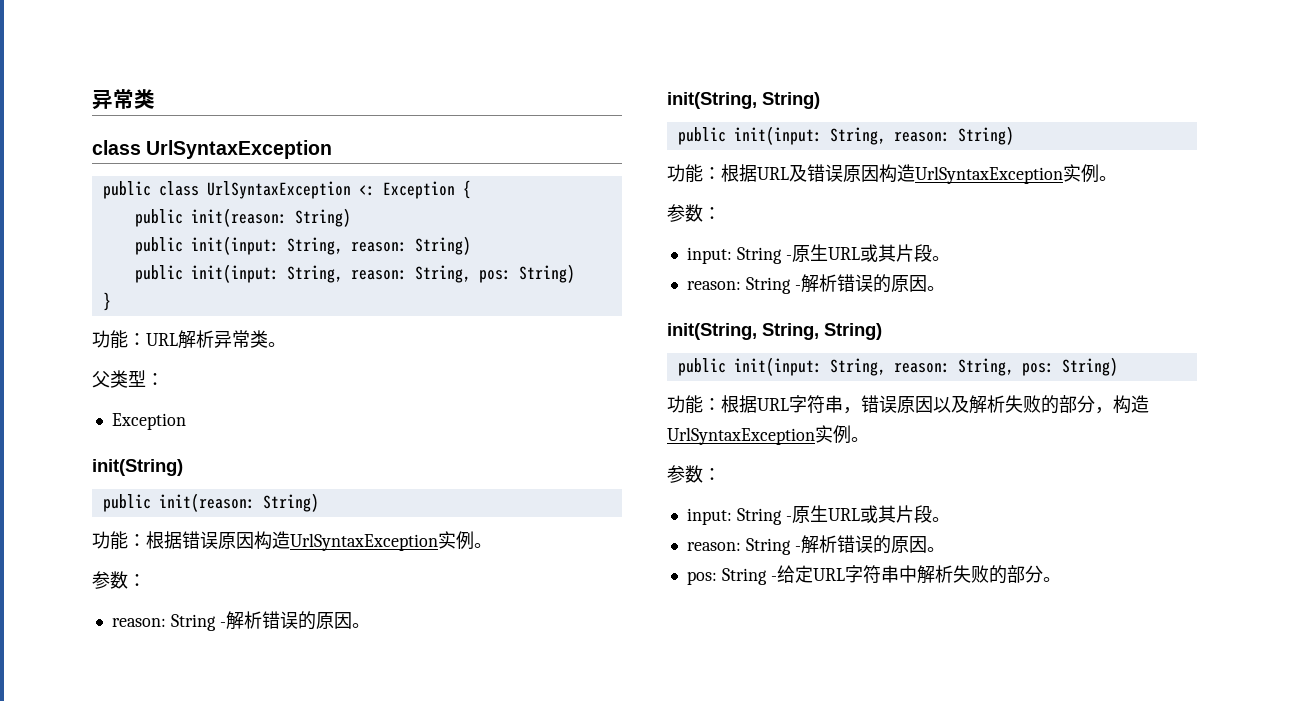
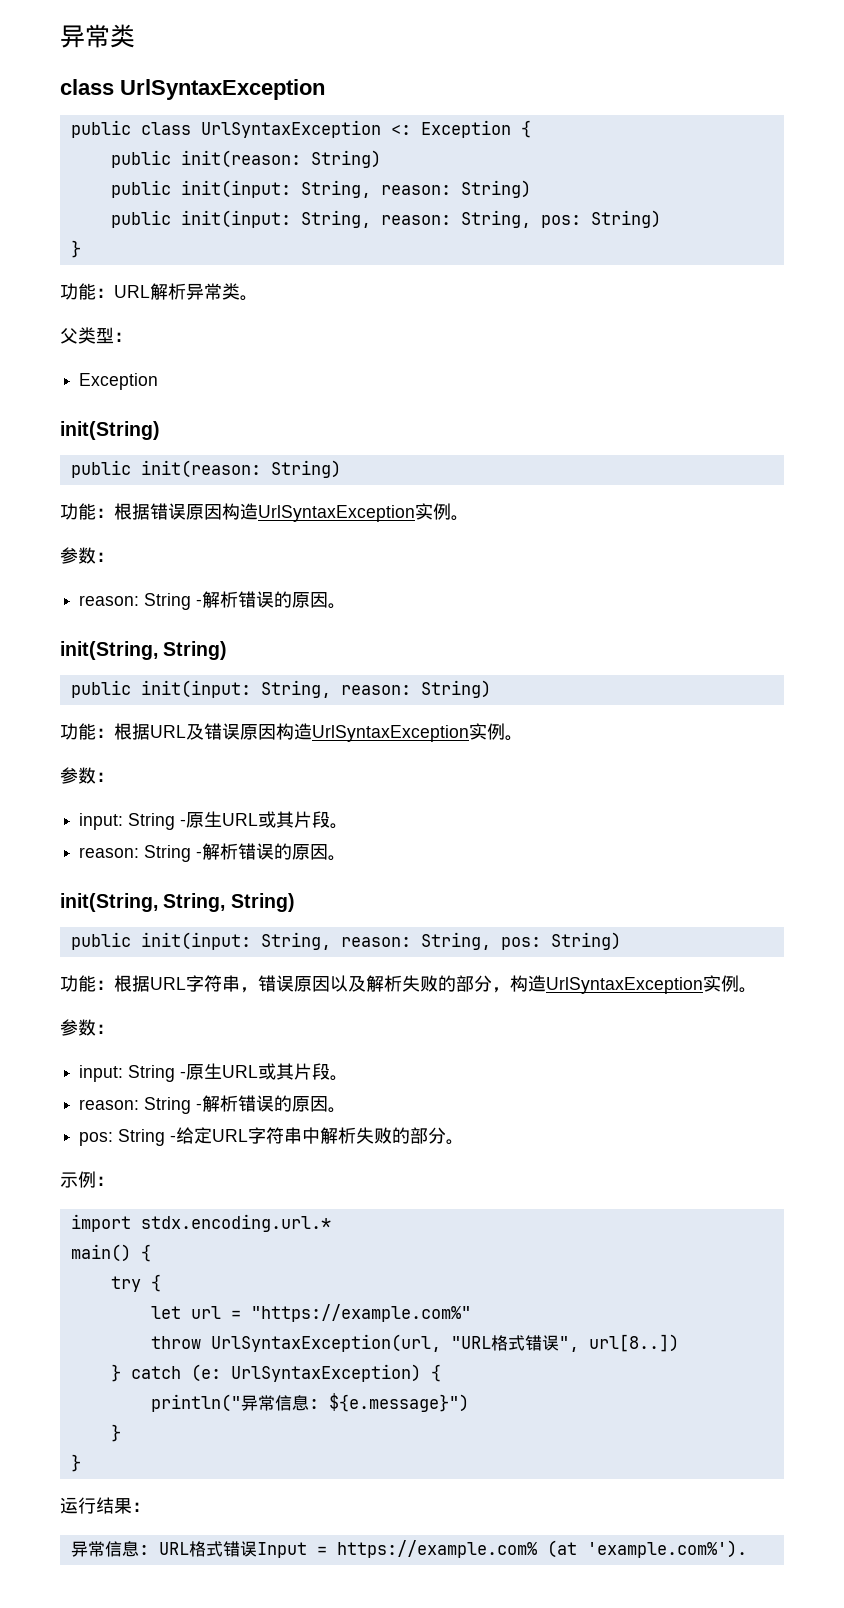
(1061, 579) none -> [60,1171,114,1188] [70,1214,331,1232] [70,1244,151,1262] [110,1274,161,1292] [150,1304,471,1322] [150,1334,679,1352] [110,1364,441,1382] [150,1393,469,1412] [110,1424,121,1442] [70,1454,81,1472] [60,1497,150,1514] [70,1540,747,1558] // 示例： // import stdx.encoding.url.* // main() { // try { // let url = "https://example.com%" // throw UrlSyntaxException(url, "URL格式错误", url[8..]) // } catch (e: UrlSyntaxException) { // println("异常信息: ${e.message}") // } // } // 运行结果： // 异常信息: URL格式错误Input = https://example.com% (at 'example.com%').

